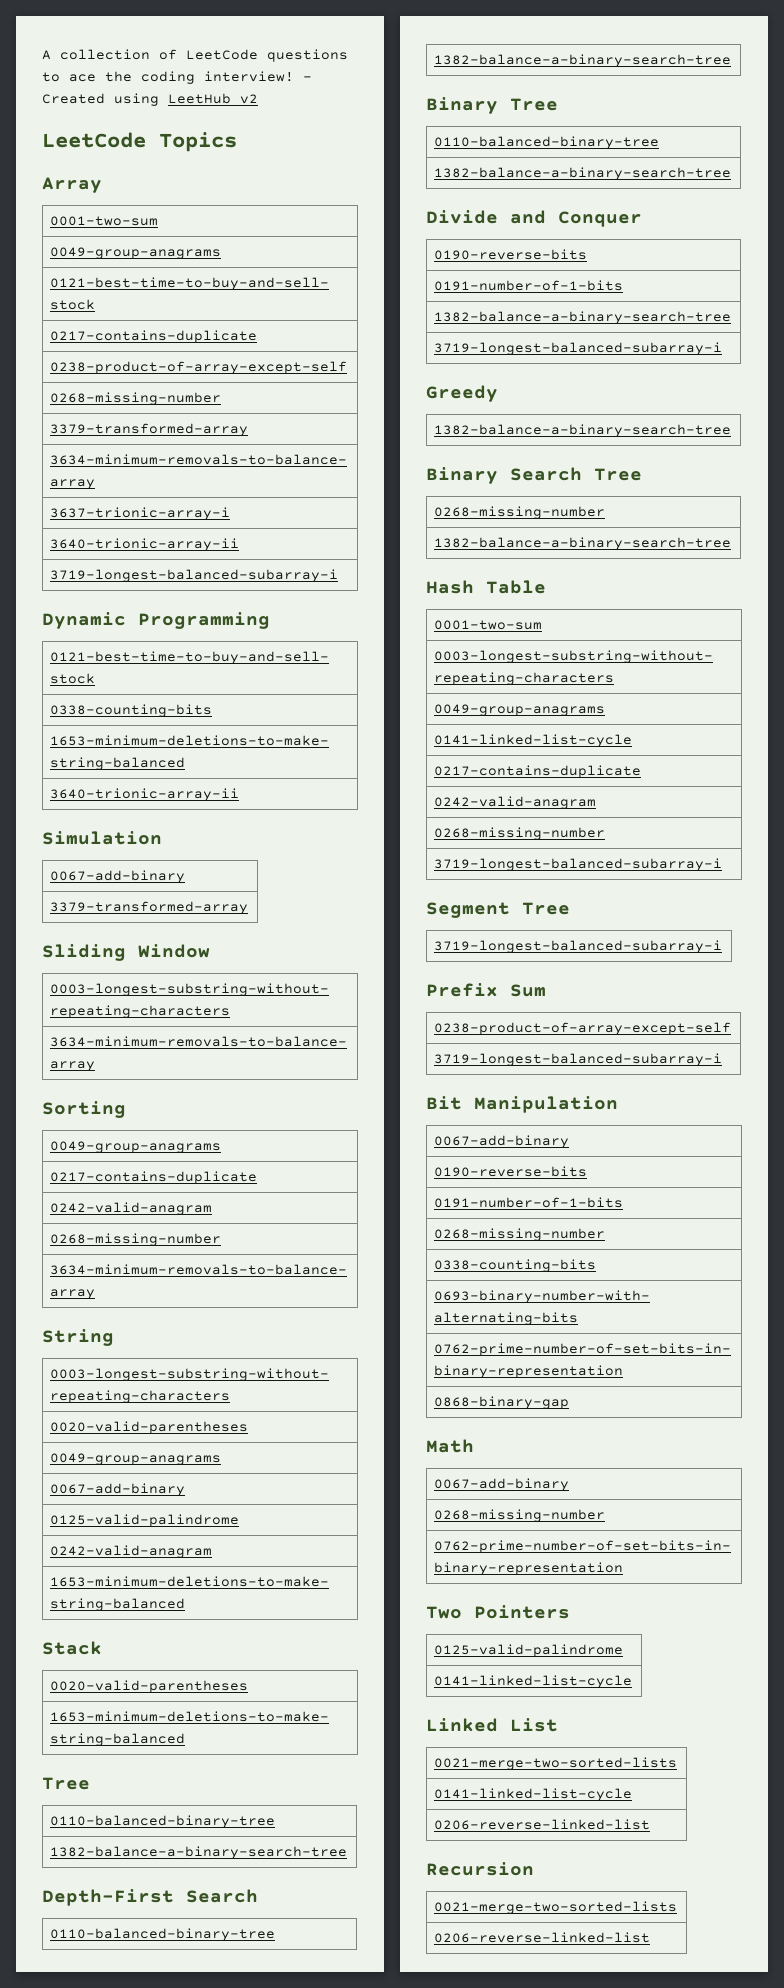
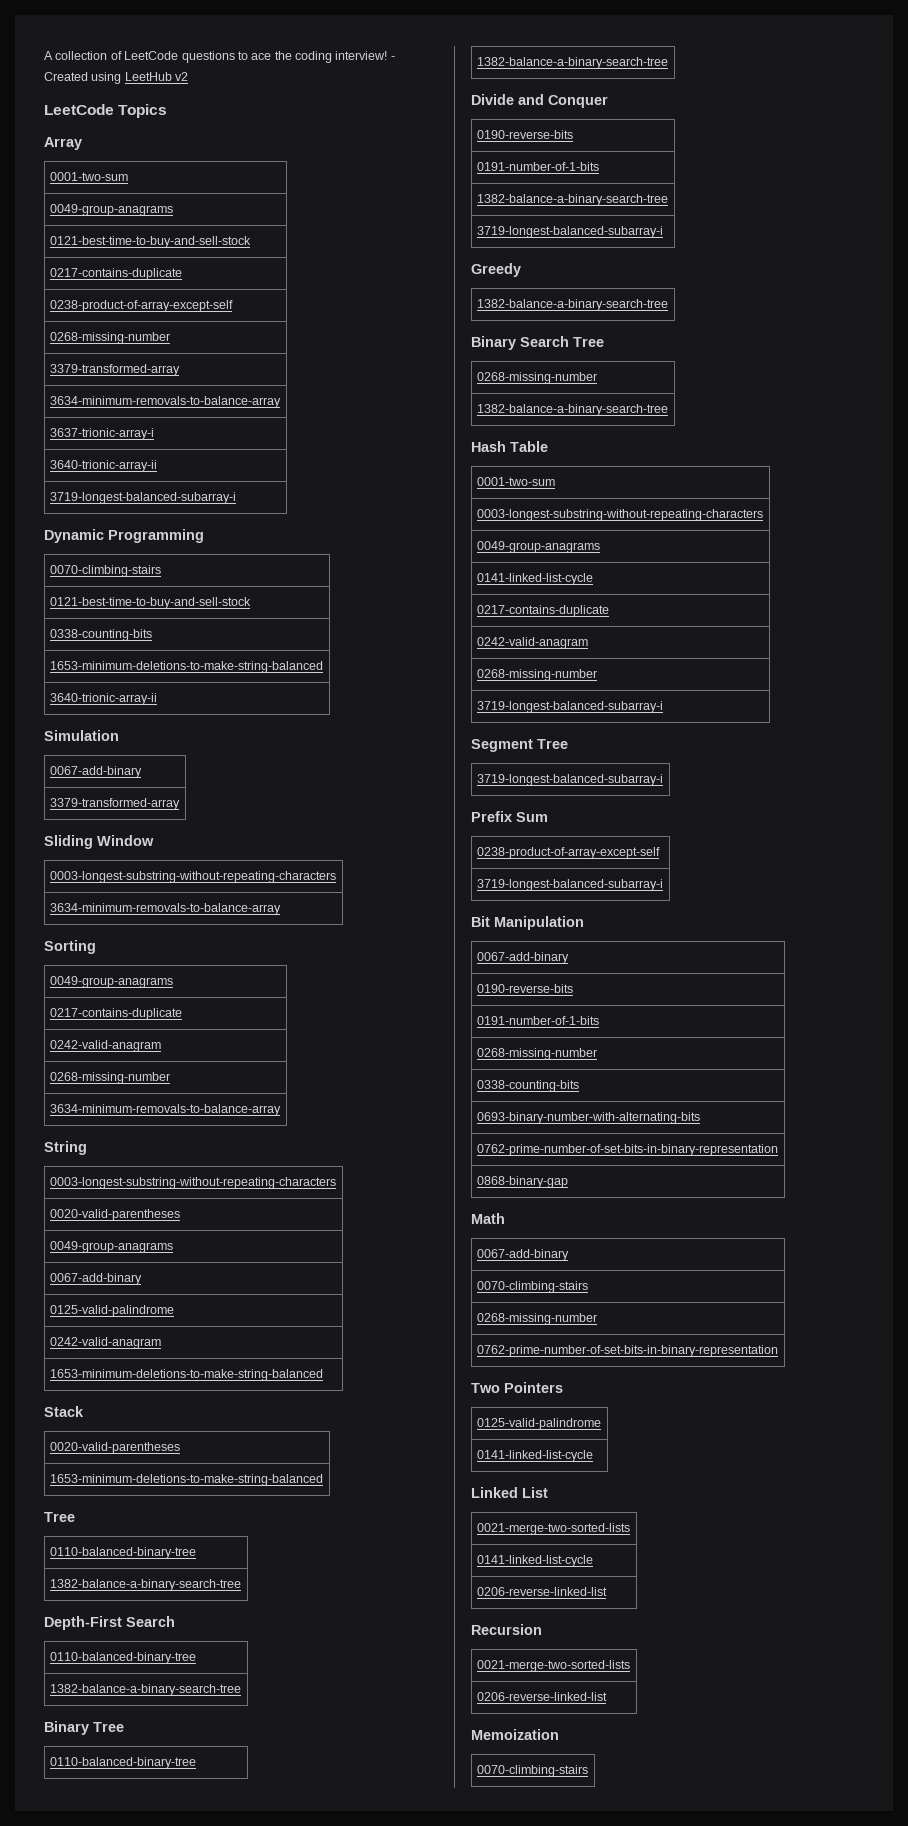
(270, 620) none -> [49,565,161,577] // 0070-climbing-stairs
(570, 1484) none -> [476,1281,588,1293] // 0070-climbing-stairs
(651, 1937) none -> [471,1729,559,1740] [476,1765,588,1777] // Memoization // 0070-climbing-stairs

